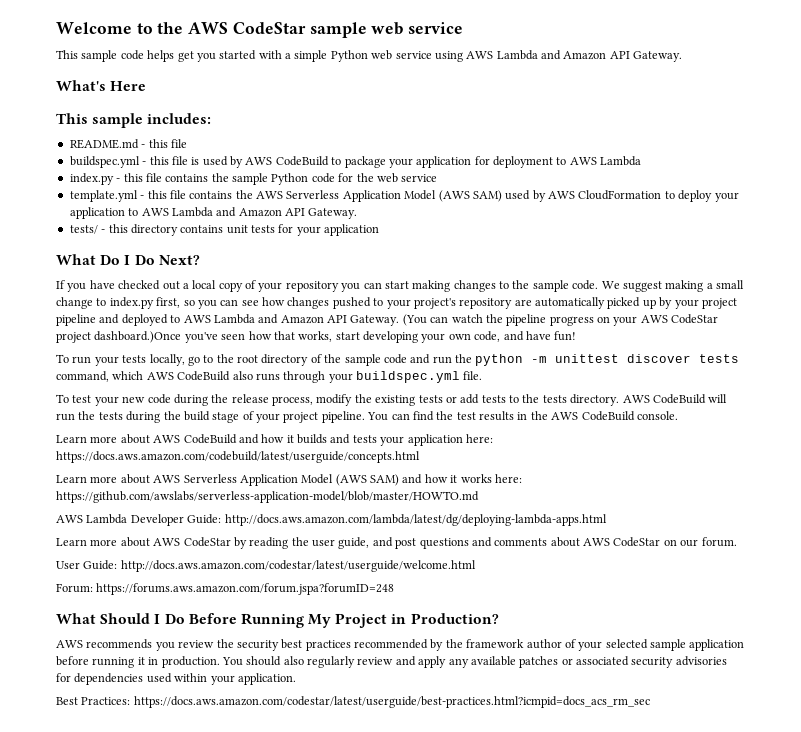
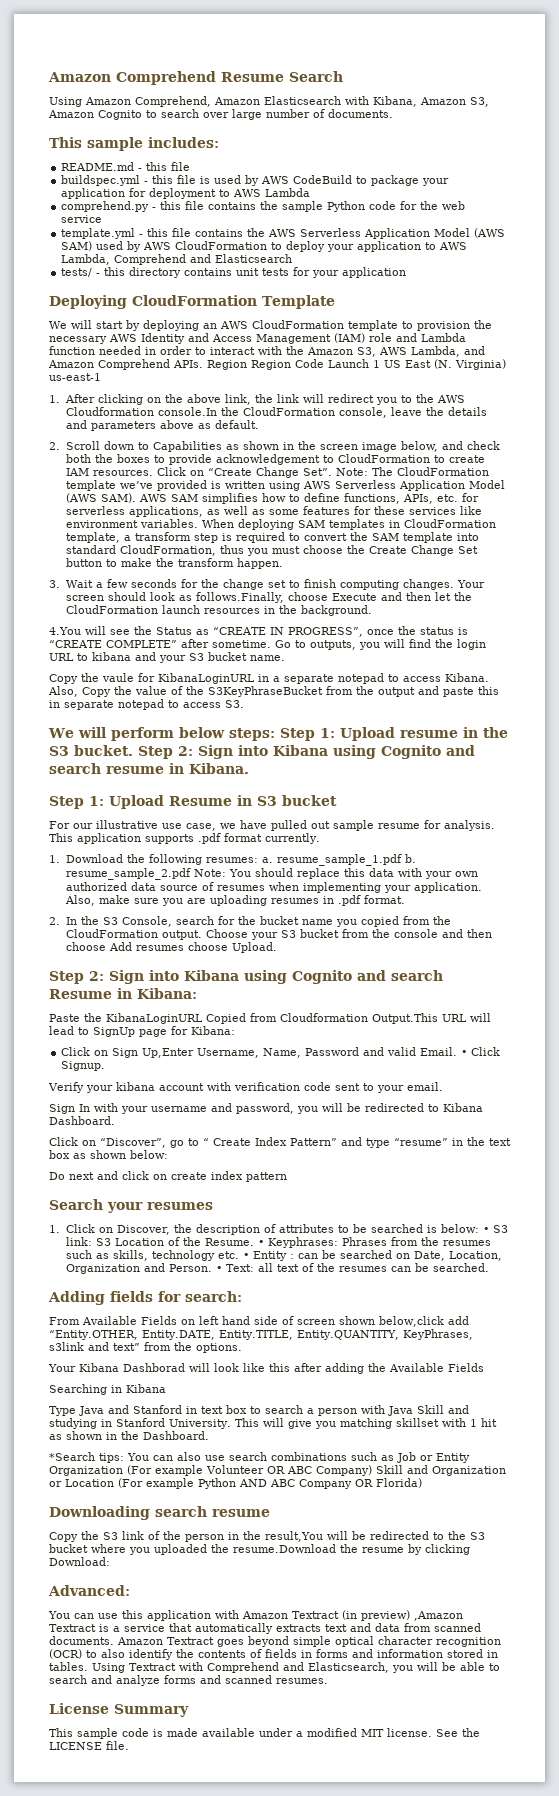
[56,22,464,38] [56,50,683,62] [56,80,147,91] Welcome to the AWS CodeStar sample web service // This sample code helps get you started with a simple Python web service using AWS Lambda and Amazon API Gateway. // What's Here -> [48,71,343,85] [49,96,489,107] [48,109,393,120] Amazon Comprehend Resume Search // Using Amazon Comprehend, Amazon Elasticsearch with Kibana, Amazon S3, Amazon Cognito to search over large number of documents.
[69,173,114,185] index.py -> [61,201,150,212] comprehend.py
[171,207,358,219] Lambda and Amazon API Gateway. -> [61,254,293,265] Lambda, Comprehend and Elasticsearch
[56,254,200,265] [56,280,744,292] [56,297,737,309] [56,314,719,326] [56,331,577,343] [56,354,740,366] [56,371,483,383] [56,394,728,406] [56,411,678,423] [56,434,493,446] [56,451,420,463] [56,474,522,486] [56,491,479,503] [56,514,607,526] [56,537,737,549] [56,560,476,572] [56,583,395,595] [56,613,499,628] [56,639,745,651] [56,656,727,668] [56,673,296,685] [56,696,650,708] What Do I Do Next? // If you have checked out a local copy of your repository you can start making changes to the sample code. We suggest making a small change to index.py first, so you can see how changes pushed to your project's repository are automatically picked up by your project pipeline and deployed to AWS Lambda and Amazon API Gateway. (You can watch the pipeline progress on your AWS CodeStar project dashboard.)Once you've seen how that works, start developing your own code, and have fun! // To run your tests locally, go to the root directory of the sample code and run the python -m unittest discover tests command, which AWS CodeBuild also runs through your buildspec.yml file. // To test your new code during the release process, modify the existing tests or add tests to the tests directory. AWS CodeBuild will run the tests during the build stage of your project pipeline. You can find the test results in the AWS CodeBuild console. // Learn more about AWS CodeBuild and how it builds and tests your application here: https://docs.aws.amazon.com/codebuild/latest/userguide/concepts.html // Learn more about AWS Serverless Application Model (AWS SAM) and how it works here: https://github.com/awslabs/serverless-application-model/blob/master/HOWTO.md // AWS Lambda Developer Guide: http://docs.aws.amazon.com/lambda/latest/dg/deploying-lambda-apps.html // Learn more about AWS CodeStar by reading the user guide, and post questions and comments about AWS CodeStar on our forum. // User Guide: http://docs.aws.amazon.com/codestar/latest/userguide/welcome.html // Forum: https://forums.aws.amazon.com/forum.jspa?forumID=248 // What Should I Do Before Running My Project in Production? // AWS recommends you review the security best practices recommended by the framework author of your selected sample application before running it in production. You should also regularly review and apply any available patches or associated security advisories for dependencies used within your application. // Best Practices: https://docs.aws.amazon.com/codestar/latest/userguide/best-practices.html?icmpid=docs_acs_rm_sec -> [49,295,335,309] [49,320,492,331] [49,333,466,344] [49,346,485,357] [48,359,506,370] [49,373,101,381] [49,394,465,405] [65,407,487,418] [65,420,259,431] [49,441,501,452] [65,454,485,465] [65,467,489,478] [65,480,505,491] [65,493,479,504] [65,506,482,517] [65,519,496,530] [65,532,479,543] [65,545,478,556] [65,558,283,569] [49,579,485,590] [65,592,473,603] [65,605,372,616] [49,626,468,637] [49,639,486,650] [49,652,285,663] [49,673,489,684] [48,686,499,697] [49,699,244,710] [48,727,508,741] [49,745,475,759] [49,763,249,774] [49,795,337,809] [49,820,495,831] [49,833,320,844] [49,854,416,866] [65,868,478,880] [65,882,482,893] [64,895,405,906] [49,916,451,927] [65,929,492,940] [65,942,277,953] [49,970,443,984] [49,988,197,999] [49,1013,491,1024] [49,1026,235,1037] [61,1047,501,1058] [61,1061,106,1071] [48,1082,443,1093] [49,1103,483,1114] [49,1116,115,1125] [49,1137,511,1148] [49,1150,168,1159] [49,1171,287,1182] [49,1199,213,1213] [49,1224,509,1235] [65,1237,491,1248] [65,1250,502,1261] [65,1263,489,1274] [48,1291,242,1305] [49,1316,469,1327] [49,1329,473,1340] [49,1342,242,1353] [48,1363,484,1374] [49,1384,166,1395] [49,1405,469,1416] [49,1418,497,1429] [49,1431,209,1440] [49,1452,470,1463] [49,1465,506,1476] [49,1478,422,1489] [49,1506,270,1520] [49,1531,485,1542] [49,1544,470,1555] [49,1557,110,1566] [48,1585,130,1596] [48,1610,463,1621] [49,1623,481,1634] [49,1636,501,1647] [49,1649,498,1660] [49,1662,500,1673] [49,1675,328,1686] [49,1703,189,1717] [49,1728,480,1739] [49,1741,129,1750] Deploying CloudFormation Template // We will start by deploying an AWS CloudFormation template to provision the necessary AWS Identity and Access Management (IAM) role and Lambda function needed in order to interact with the Amazon S3, AWS Lambda, and Amazon Comprehend APIs. Region Region Code Launch 1 US East (N. Virginia) us-east-1 // 1. After clicking on the above link, the link will redirect you to the AWS Cloudformation console.In the CloudFormation console, leave the details and parameters above as default. // 2. Scroll down to Capabilities as shown in the screen image below, and check both the boxes to provide acknowledgement to CloudFormation to create IAM resources. Click on “Create Change Set”. Note: The CloudFormation template we’ve provided is written using AWS Serverless Application Model (AWS SAM). AWS SAM simplifies how to define functions, APIs, etc. for serverless applications, as well as some features for these services like environment variables. When deploying SAM templates in CloudFormation template, a transform step is required to convert the SAM template into standard CloudFormation, thus you must choose the Create Change Set button to make the transform happen. // 3. Wait a few seconds for the change set to finish computing changes. Your screen should look as follows.Finally, choose Execute and then let the CloudFormation launch resources in the background. // 4.You will see the Status as “CREATE IN PROGRESS”, once the status is “CREATE COMPLETE” after sometime. Go to outputs, you will find the login URL to kibana and your S3 bucket name. // Copy the vaule for KibanaLoginURL in a separate notepad to access Kibana. Also, Copy the value of the S3KeyPhraseBucket from the output and paste this in separate notepad to access S3. // We will perform below steps: Step 1: Upload resume in the S3 bucket. Step 2: Sign into Kibana using Cognito and search resume in Kibana. // Step 1: Upload Resume in S3 bucket // For our illustrative use case, we have pulled out sample resume for analysis. This application supports .pdf format currently. // 1. Download the following resumes: a. resume_sample_1.pdf b. resume_sample_2.pdf Note: You should replace this data with your own authorized data source of resumes when implementing your application. Also, make sure you are uploading resumes in .pdf format. // 2. In the S3 Console, search for the bucket name you copied from the CloudFormation output. Choose your S3 bucket from the console and then choose Add resumes choose Upload. // Step 2: Sign into Kibana using Cognito and search Resume in Kibana: // Paste the KibanaLoginURL Copied from Cloudformation Output.This URL will lead to SignUp page for Kibana: // Click on Sign Up,Enter Username, Name, Password and valid Email. • Click Signup. // Verify your kibana account with verification code sent to your email. // Sign In with your username and password, you will be redirected to Kibana Dashboard. // Click on “Discover”, go to “ Create Index Pattern” and type “resume” in the text box as shown below: // Do next and click on create index pattern // Search your resumes // 1. Click on Discover, the description of attributes to be searched is below: • S3 link: S3 Location of the Resume. • Keyphrases: Phrases from the resumes such as skills, technology etc. • Entity : can be searched on Date, Location, Organization and Person. • Text: all text of the resumes can be searched. // Adding fields for search: // From Available Fields on left hand side of screen shown below,click add “Entity.OTHER, Entity.DATE, Entity.TITLE, Entity.QUANTITY, KeyPhrases, s3link and text” from the options. // Your Kibana Dashborad will look like this after adding the Available Fields // Searching in Kibana // Type Java and Stanford in text box to search a person with Java Skill and studying in Stanford University. This will give you matching skillset with 1 hit as shown in the Dashboard. // *Search tips: You can also use search combinations such as Job or Entity Organization (For example Volunteer OR ABC Company) Skill and Organization or Location (For example Python AND ABC Company OR Florida) // Downloading search resume // Copy the S3 link of the person in the result,You will be redirected to the S3 bucket where you uploaded the resume.Download the resume by clicking Download: // Advanced: // You can use this application with Amazon Textract (in preview) ,Amazon Textract is a service that automatically extracts text and data from scanned documents. Amazon Textract goes beyond simple optical character recognition (OCR) to also identify the contents of fields in forms and information stored in tables. Using Textract with Comprehend and Elasticsearch, you will be able to search and analyze forms and scanned resumes. // License Summary // This sample code is made available under a modified MIT license. See the LICENSE file.

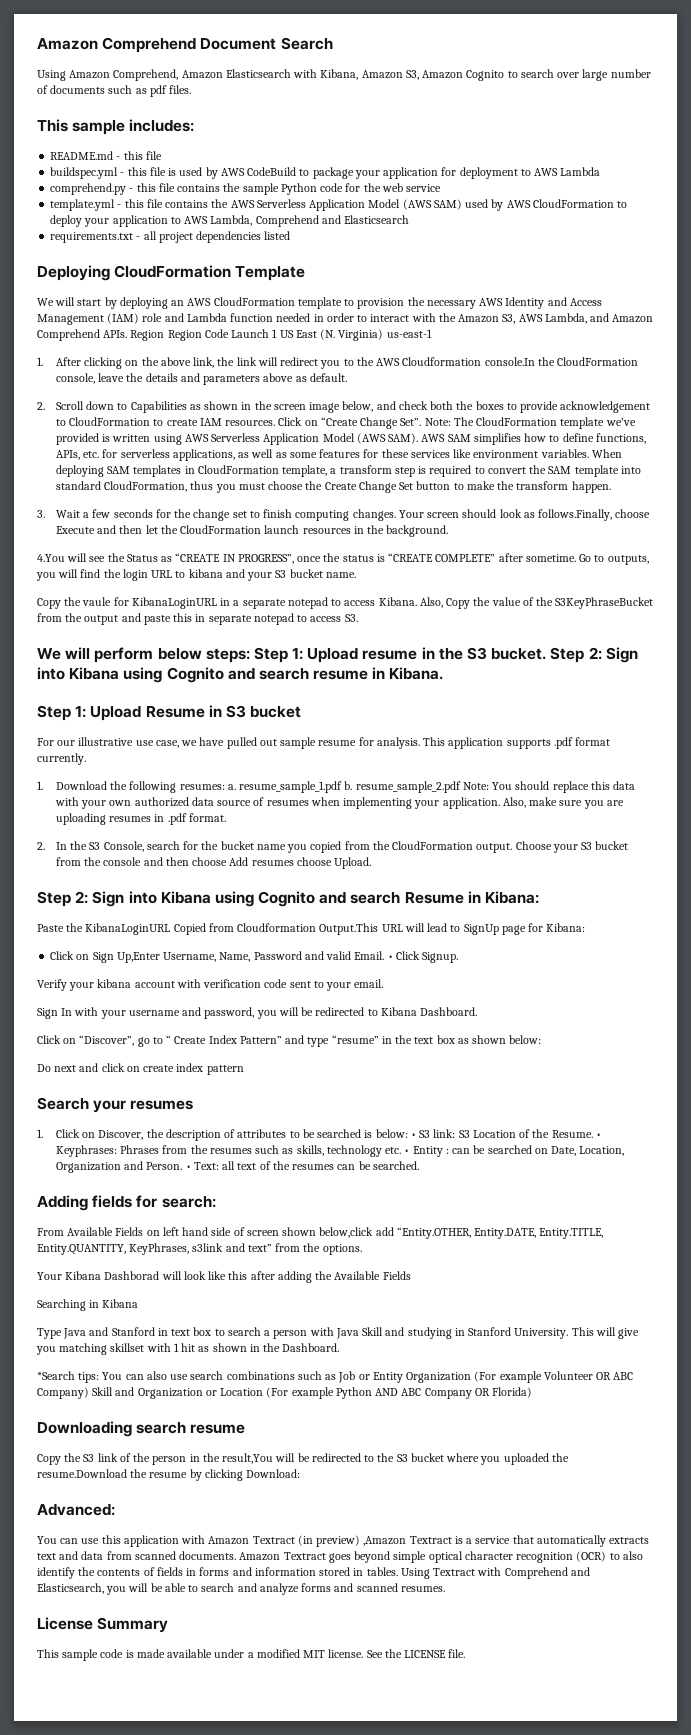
[48,71,284,85] Amazon Comprehend Resume -> [37,37,277,53] Amazon Comprehend Document
[328,109,393,118] documents. -> [50,85,192,97] documents such as pdf files.
[61,267,407,278] tests/ - this directory contains unit tests for your application -> [50,231,291,243] requirements.txt - all project dependencies listed

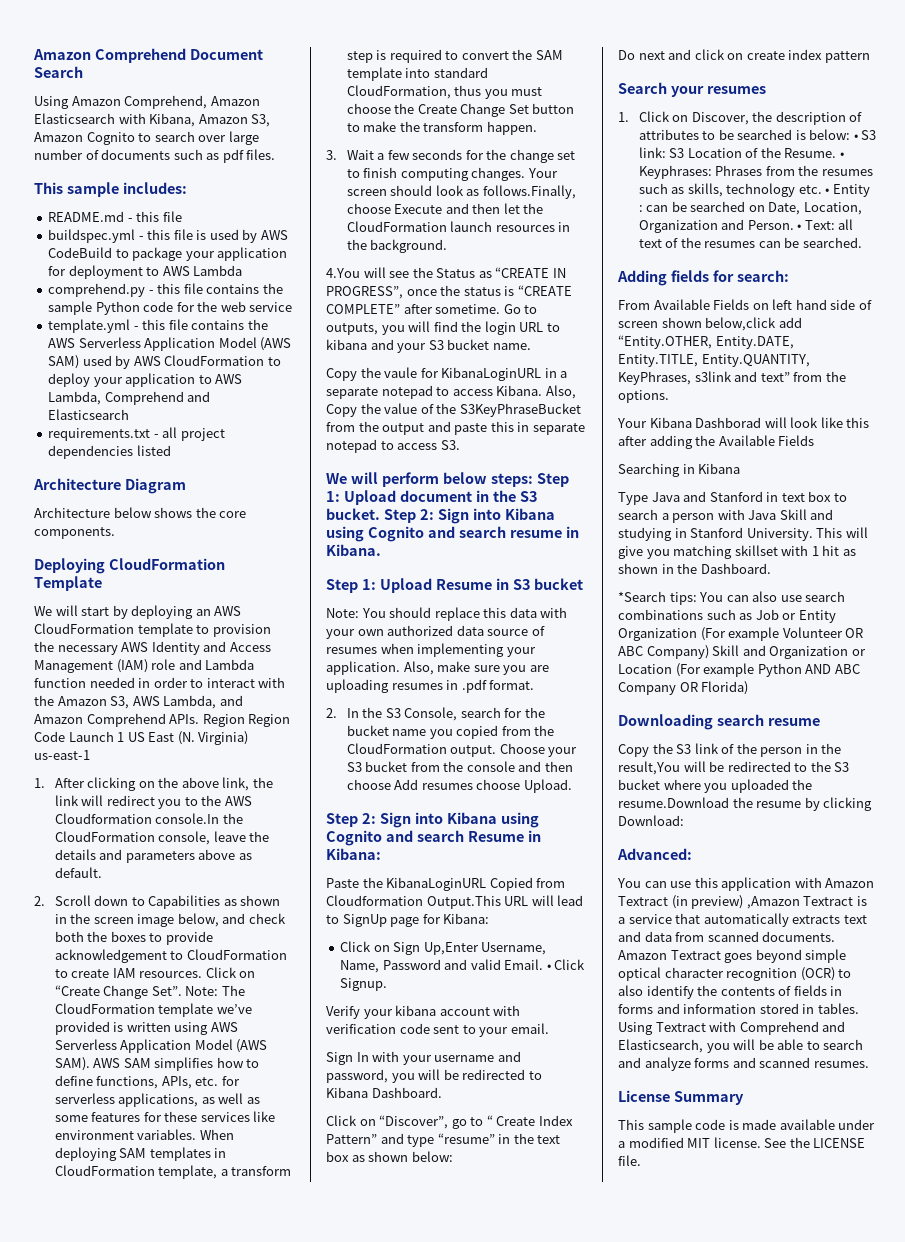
(291, 235) none -> [33,478,186,494] [34,507,247,518] [34,527,115,539] // Architecture Diagram // Architecture below shows the core components.
[362,650,418,660] resume -> [399,490,472,502] document
[37,737,611,749] [37,753,86,765] [37,781,461,793] For our illustrative use case, we have pulled out sample resume for analysis. This application supports .pdf format currently. // 1. Download the following resumes: a. resume_sample_1.pdf b. resume_sample_2.pdf -> (584, 584) none

